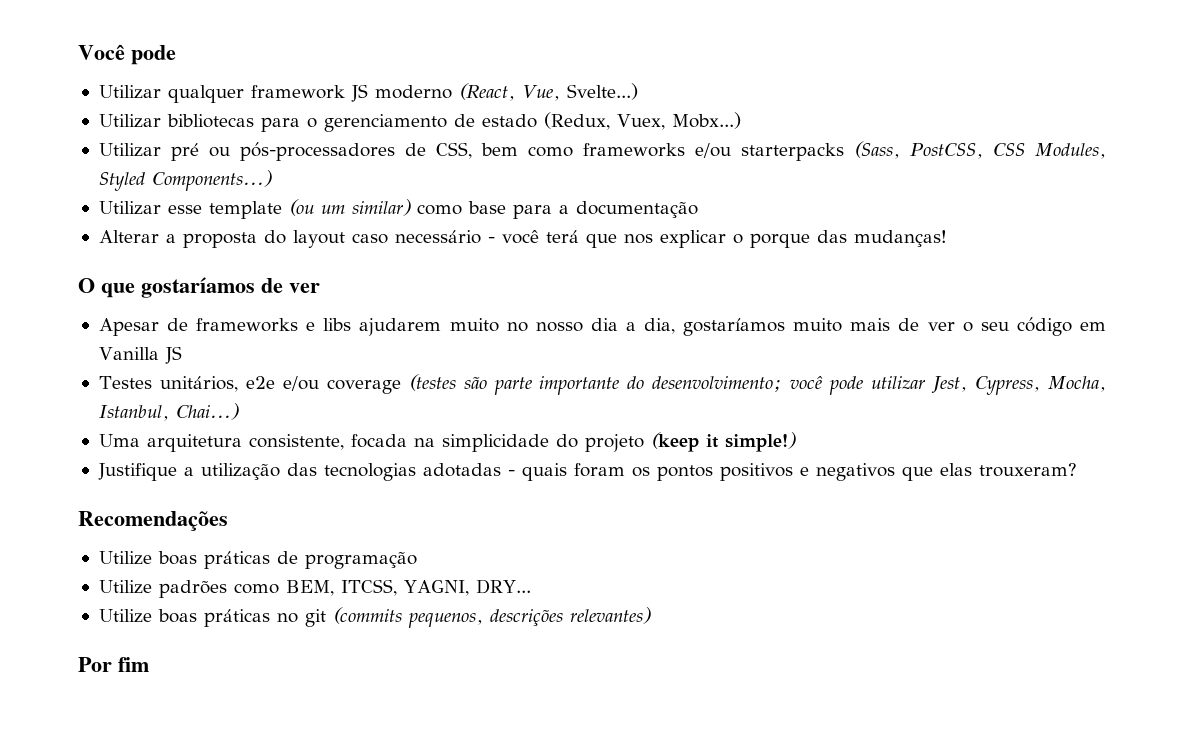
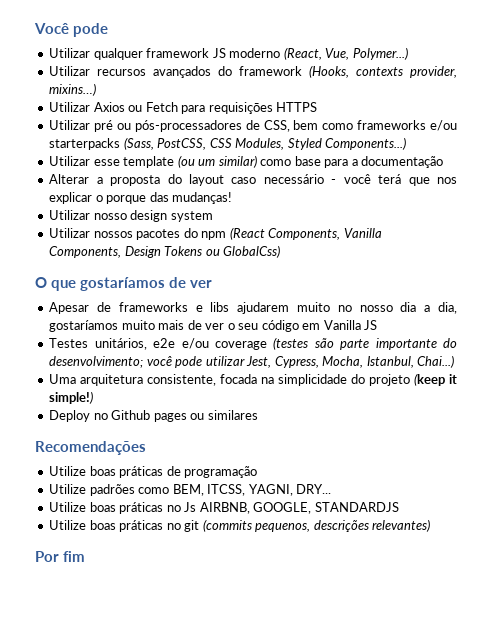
[566,83,638,100] [98,112,741,132] Svelte...) // Utilizar bibliotecas para o gerenciamento de estado (Redux, Vuex, Mobx...) -> [352,47,408,60] [49,65,457,78] [49,83,97,96] [49,102,318,114] Polymer...) // Utilizar recursos avançados do framework (Hooks, contexts provider, mixins…) // Utilizar Axios ou Fetch para requisiçōes HTTPS
(947, 238) none -> [49,210,213,222] [49,227,382,240] [49,245,281,258] // Utilizar nosso design system // Utilizar nossos pacotes do npm (React Components, Vanilla Components, Design Tokens ou GlobalCss)
[97,463,1077,481] Justifique a utilização das tecnologias adotadas - quais foram os pontos positivos e negativos que elas trouxeram? -> [49,410,258,422] Deploy no Github pages ou similares
(531, 586) none -> [49,502,399,514] // Utilize boas práticas no Js AIRBNB, GOOGLE, STANDARDJS

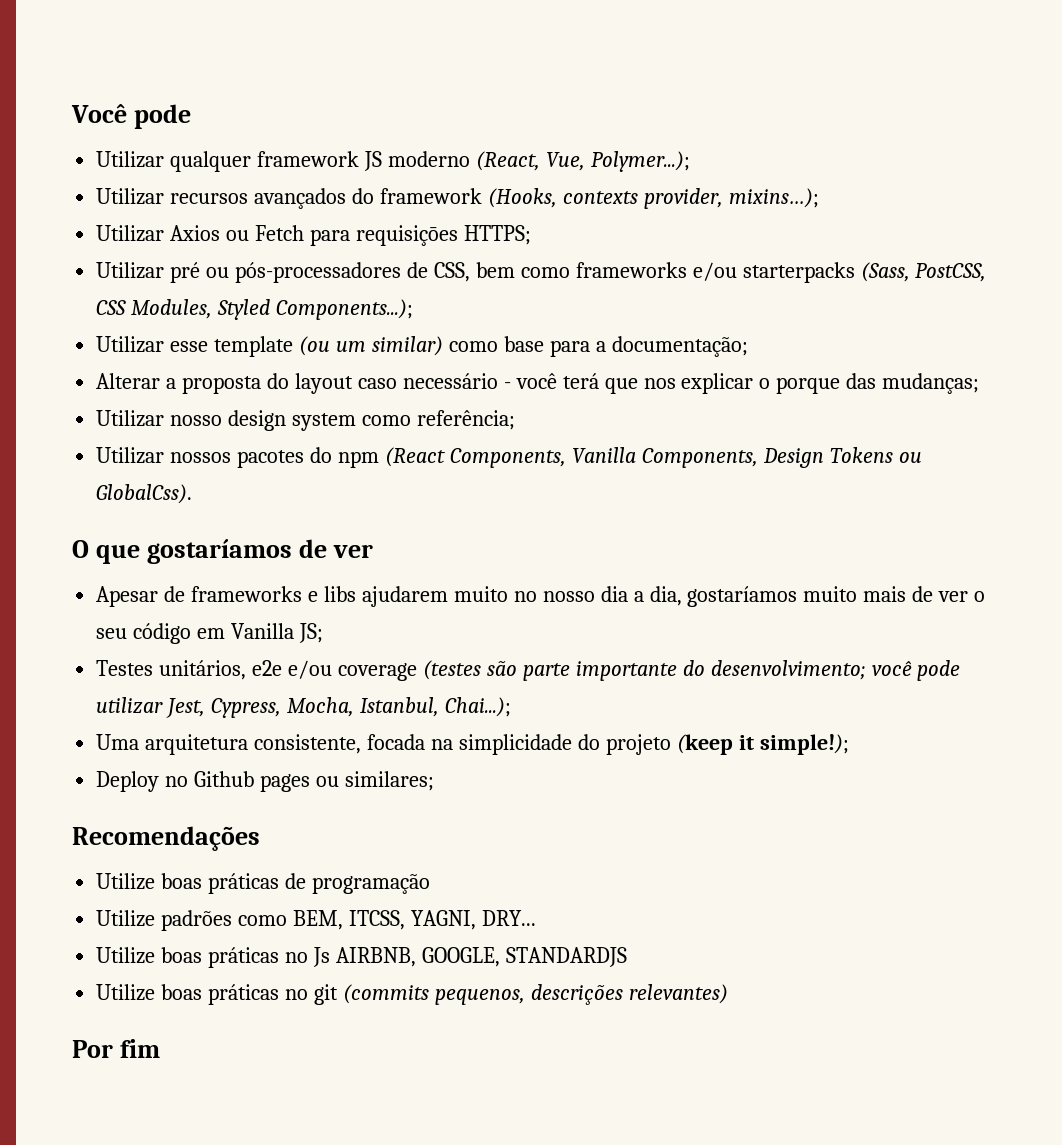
[352,47,408,60] Polymer...) -> [590,151,690,172] Polymer...);
[49,83,97,96] mixins…) -> [728,188,819,208] mixins…);
[276,102,318,112] HTTPS -> [463,225,531,245] HTTPS;
[325,137,407,150] Components...) -> [276,299,414,320] Components...);
[361,156,444,168] documentação -> [611,336,748,357] documentação;
[172,192,233,204] mudanças! -> [882,373,980,394] mudanças;
(213, 216) none -> [361,410,515,430] como referência;
[223,245,281,258] GlobalCss) -> [96,484,193,504] GlobalCss).
[364,320,378,330] JS -> [298,623,323,643] JS;
[417,355,455,368] Chai...) -> [444,697,511,717] Chai...);
[49,391,94,404] simple!) -> [759,734,849,755] simple!);
[207,410,258,420] similares -> [344,771,434,791] similares;

